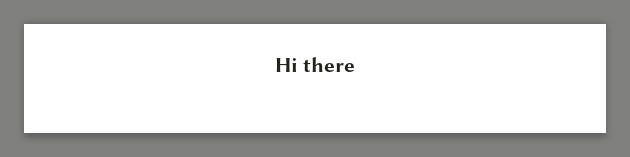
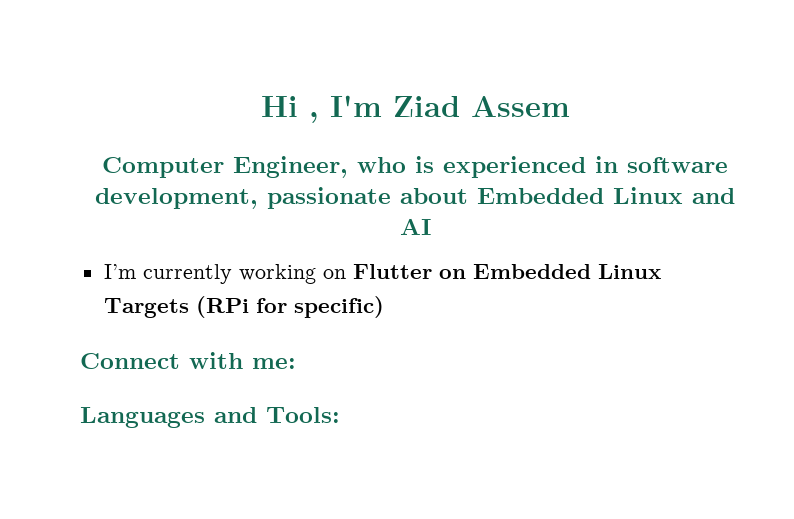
[303,57,356,72] there -> [308,95,570,123] [102,156,728,178] [95,187,735,209] [399,218,431,235] [103,264,661,284] [103,296,384,318] [80,352,296,369] [80,407,340,428] , I'm Ziad Assem // Computer Engineer, who is experienced in software development, passionate about Embedded Linux and AI // I’m currently working on Flutter on Embedded Linux Targets (RPi for specific) // Connect with me: // Languages and Tools:

